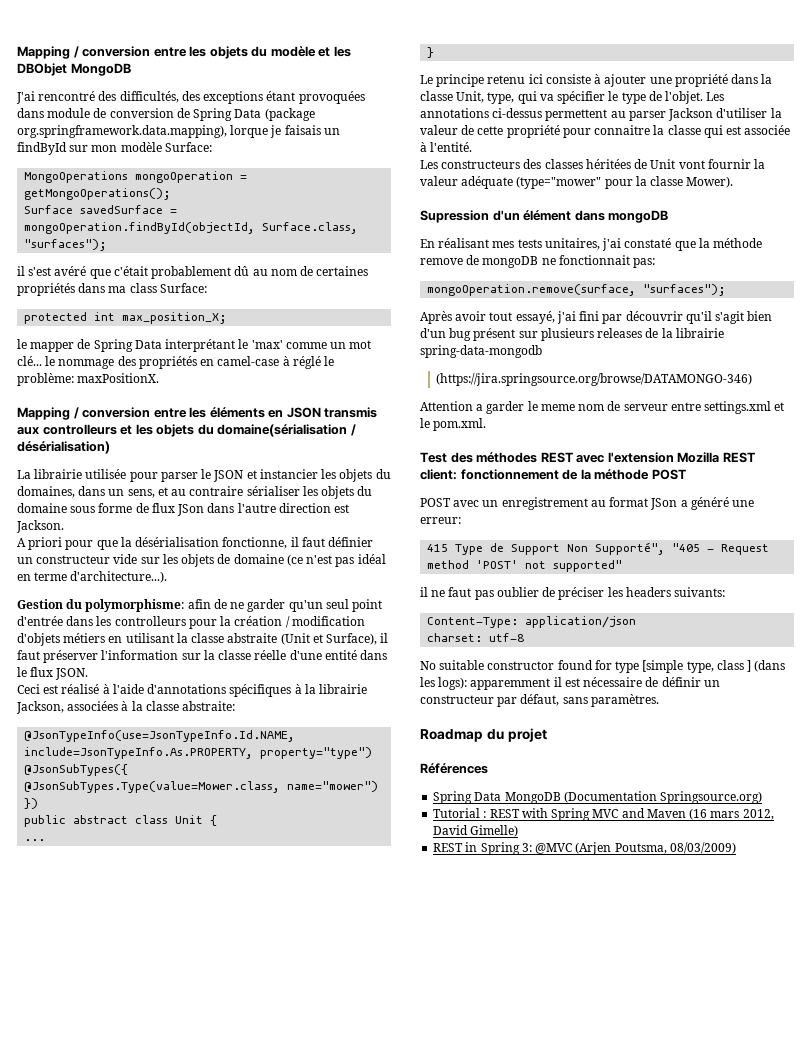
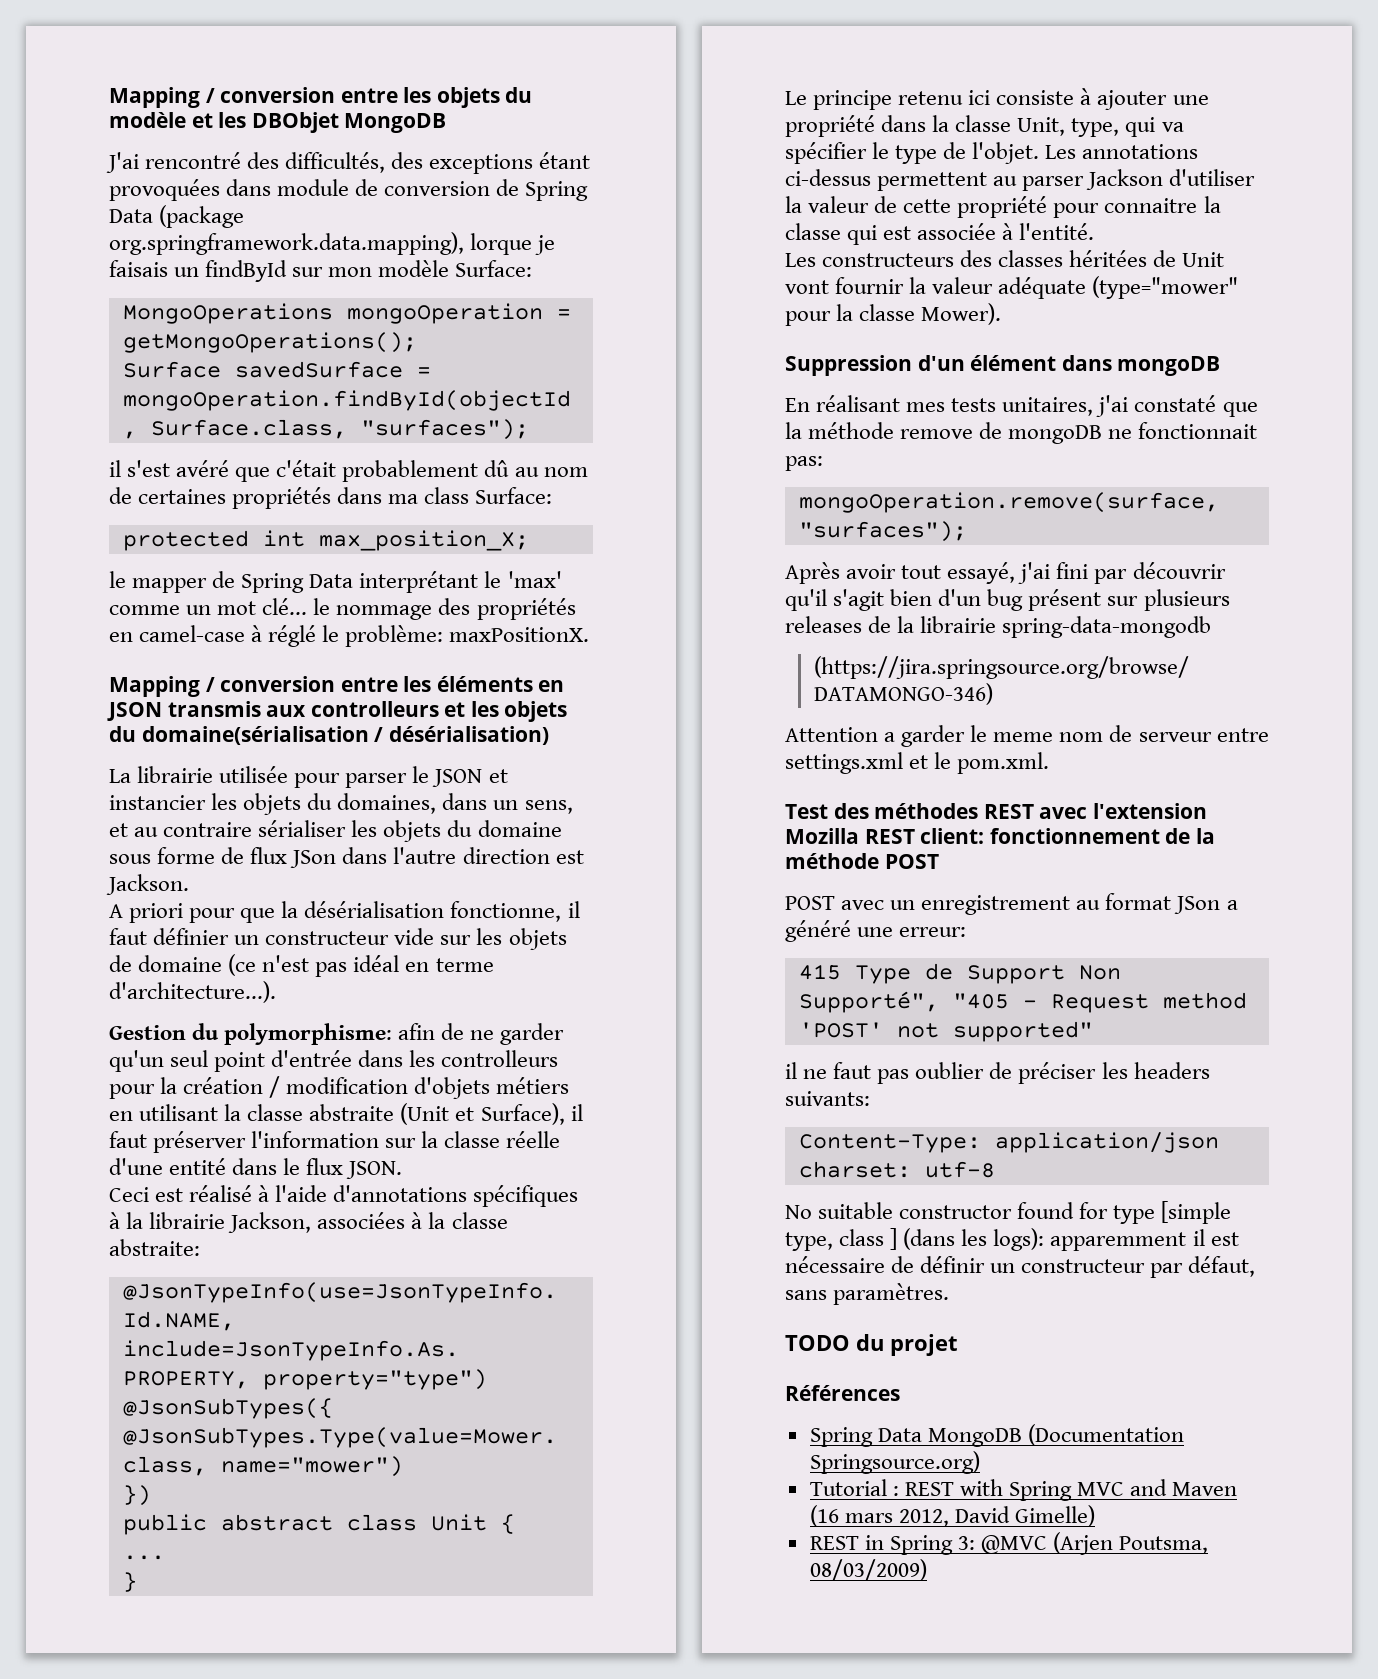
[420,210,489,223] Supression -> [785,355,912,376] Suppression
[420,729,483,742] Roadmap -> [785,1335,850,1351] TODO

